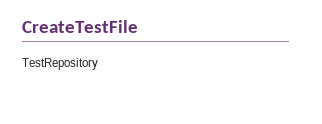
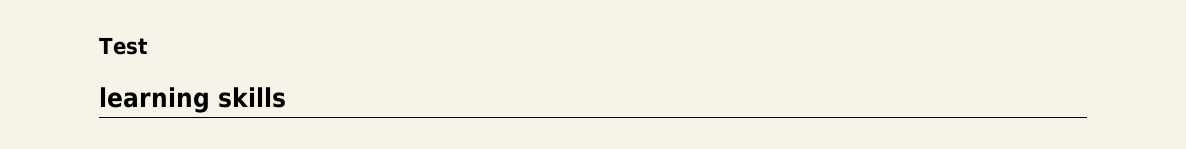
[22,20,138,33] [22,58,98,70] CreateTestFile // TestRepository -> [99,37,148,55] [99,87,286,113] Test // learning skills

